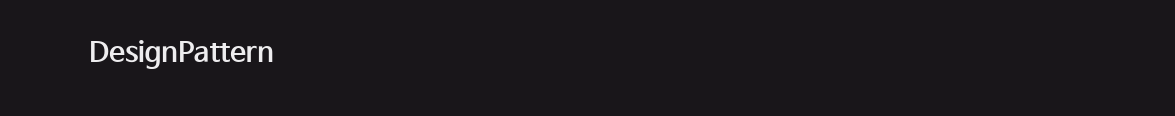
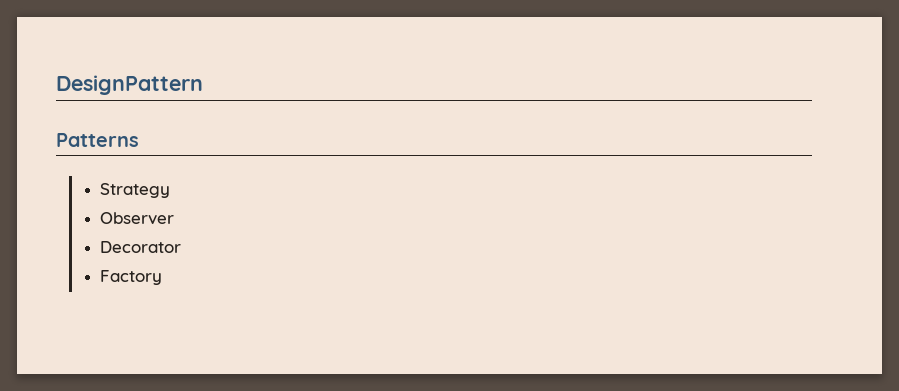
(274, 54) none -> [56,133,139,147] [100,183,171,198] [100,212,175,225] [100,241,182,253] [100,270,163,285] // Patterns // Strategy // Observer // Decorator // Factory

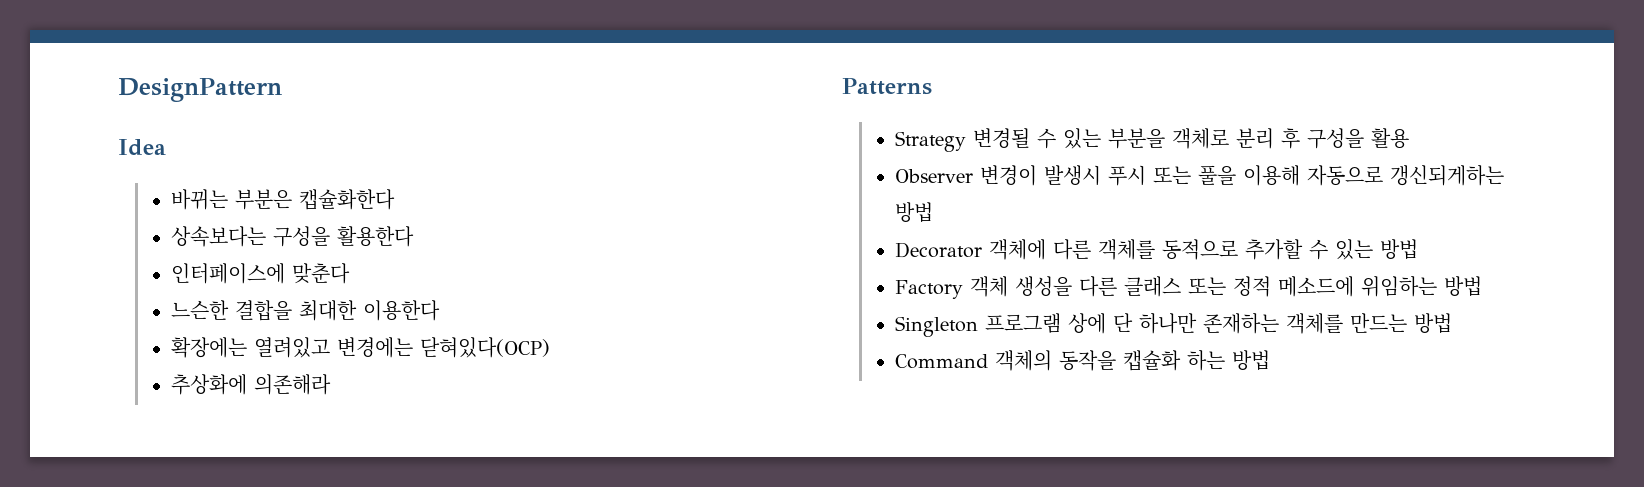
[56,133,139,147] [100,183,171,198] [100,212,175,225] [100,241,182,253] [100,270,163,285] Patterns // Strategy // Observer // Decorator // Factory -> [118,139,166,156] [171,189,396,210] [171,226,415,247] [171,263,351,284] [171,300,441,321] [171,337,551,358] [171,374,332,395] [842,78,932,95] [895,128,1410,152] [895,165,1505,186] [895,202,934,222] [895,239,1419,260] [895,276,1483,299] [895,313,1453,337] [895,350,1271,371] Idea // 바뀌는 부분은 캡슐화한다 // 상속보다는 구성을 활용한다 // 인터페이스에 맞춘다 // 느슨한 결합을 최대한 이용한다 // 확장에는 열려있고 변경에는 닫혀있다(OCP) // 추상화에 의존해라 // Patterns // Strategy 변경될 수 있는 부분을 객체로 분리 후 구성을 활용 // Observer 변경이 발생시 푸시 또는 풀을 이용해 자동으로 갱신되게하는 방법 // Decorator 객체에 다른 객체를 동적으로 추가할 수 있는 방법 // Factory 객체 생성을 다른 클래스 또는 정적 메소드에 위임하는 방법 // Singleton 프로그램 상에 단 하나만 존재하는 객체를 만드는 방법 // Command 객체의 동작을 캡슐화 하는 방법

